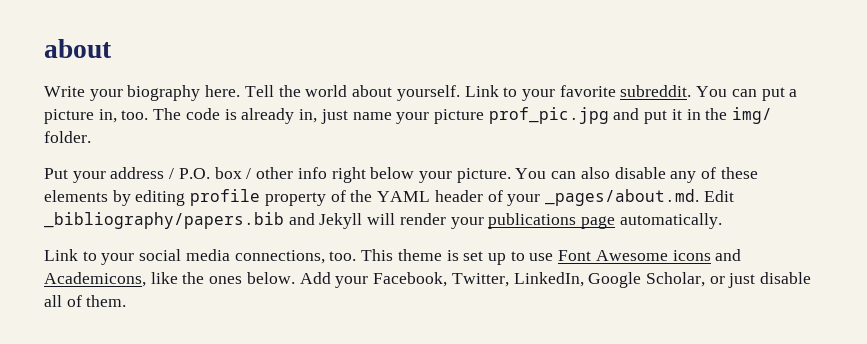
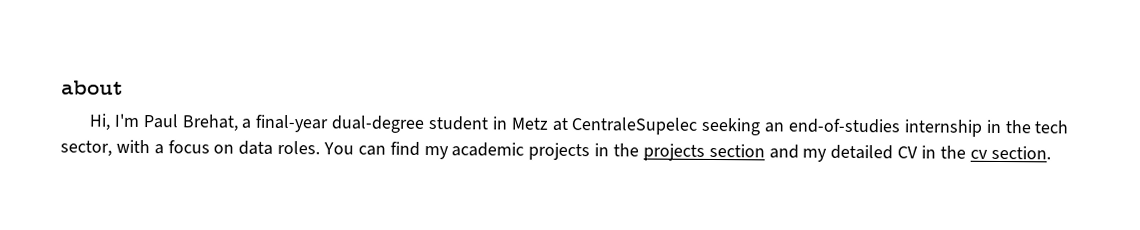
[44,85,798,101] [44,107,773,124] [44,131,91,143] [44,167,758,183] [44,189,734,206] [44,212,722,229] [44,249,742,265] [44,272,812,288] [44,295,127,307] Write your biography here. Tell the world about yourself. Link to your favorite subreddit. You can put a picture in, too. The code is already in, just name your picture prof_pic.jpg and put it in the img/ folder. // Put your address / P.O. box / other info right below your picture. You can also disable any of these elements by editing profile property of the YAML header of your _pages/about.md. Edit _bibliography/papers.bib and Jekyll will render your publications page automatically. // Link to your social media connections, too. This theme is set up to use Font Awesome icons and Academicons, like the ones below. Add your Facebook, Twitter, LinkedIn, Google Scholar, or just disable all of them. -> [88,113,1069,137] [60,139,1051,162] Hi, I'm Paul Brehat, a final-year dual-degree student in Metz at CentraleSupelec seeking an end-of-studies internship in the tech sector, with a focus on data roles. You can find my academic projects in the projects section and my detailed CV in the cv section.

